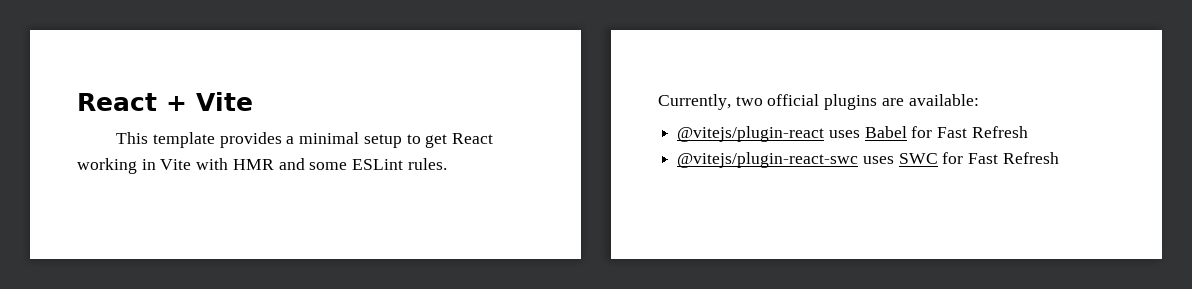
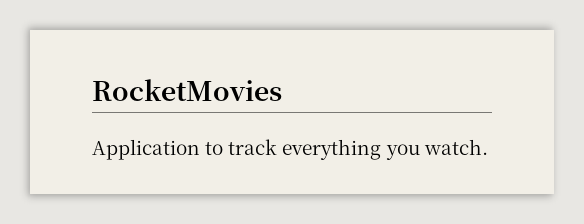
[77,92,253,111] [116,132,493,148] [77,158,447,174] [658,94,979,110] [677,126,1028,142] [677,152,1059,168] React + Vite // This template provides a minimal setup to get React working in Vite with HMR and some ESLint rules. // Currently, two official plugins are available: // @vitejs/plugin-react uses Babel for Fast Refresh // @vitejs/plugin-react-swc uses SWC for Fast Refresh -> [92,79,282,101] [92,139,488,160] RocketMovies // Application to track everything you watch.

